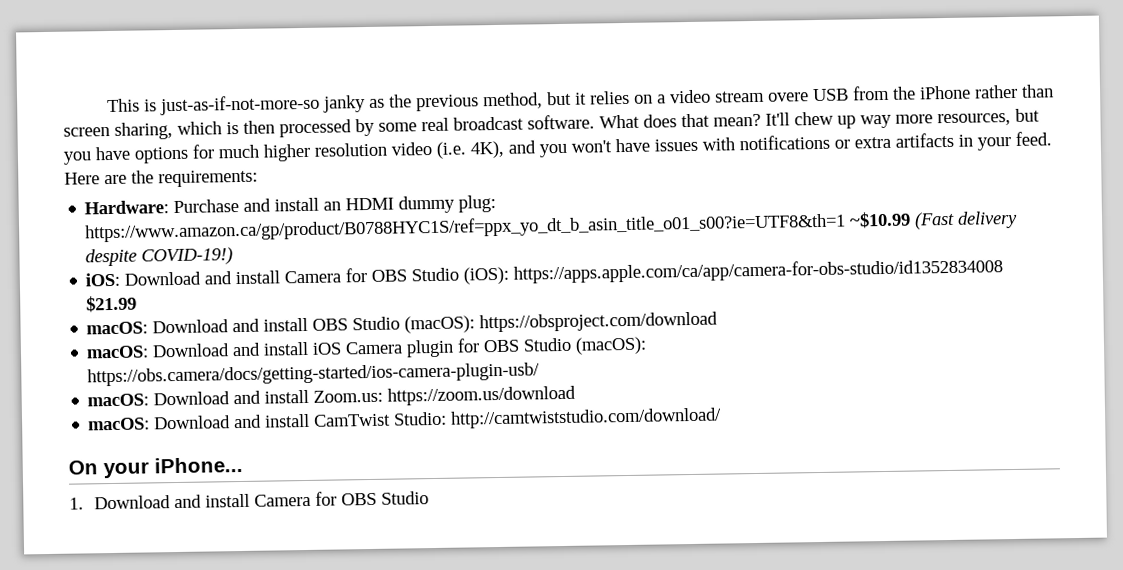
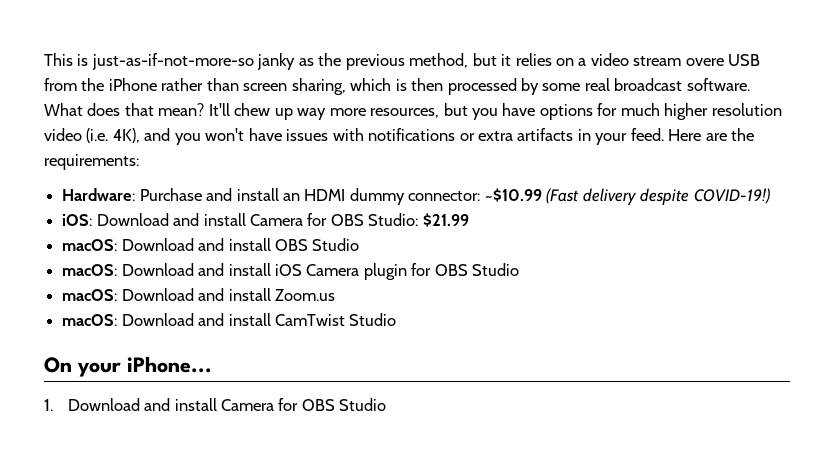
[458,194,497,213] [85,212,847,243] plug: https://www.amazon.ca/gp/product/B0788HYC1S/ref=ppx_yo_dt_b_asin_title_o01_s00?ie=UTF8&th=1 -> [408,191,481,201] connector:
[411,258,1004,285] Studio (iOS): https://apps.apple.com/ca/app/camera-for-obs-studio/id1352834008 -> [368,213,419,226] Studio:
[404,311,719,334] (macOS): https://obsproject.com/download -> (360, 244) none
[575,336,648,355] [87,362,541,387] [87,385,577,407] (macOS): https://obs.camera/docs/getting-started/ios-camera-plugin-usb/ // macOS: Download and install Zoom.us: https://zoom.us/download -> [62,288,335,301] // macOS: Download and install Zoom.us
[393,407,723,429] Studio: http://camtwiststudio.com/download/ -> [349,313,397,326] Studio

